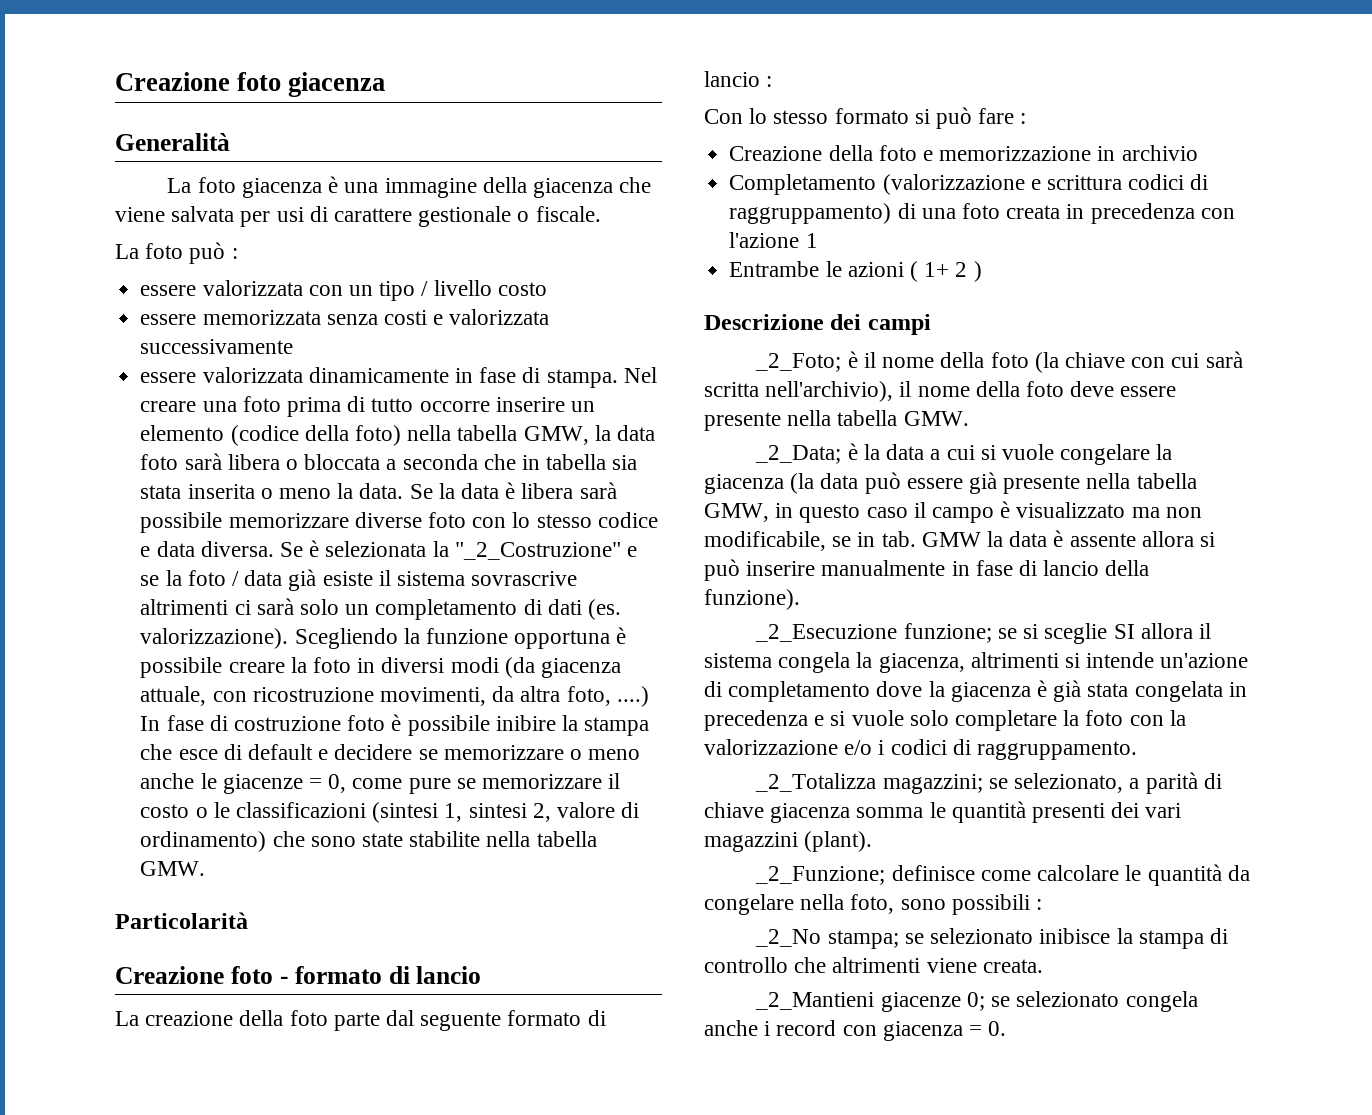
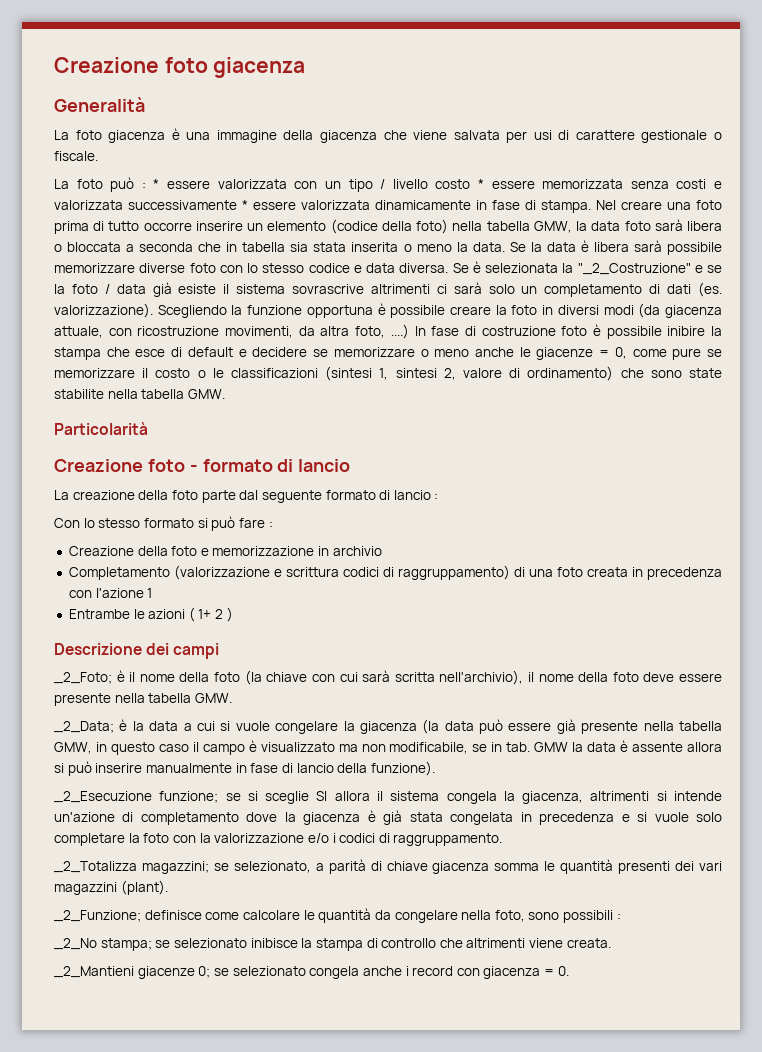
(238, 253) // -> [153,179,160,189] *
(547, 289) // -> [477,179,484,189] *
(294, 346) // -> [242,200,248,210] *

